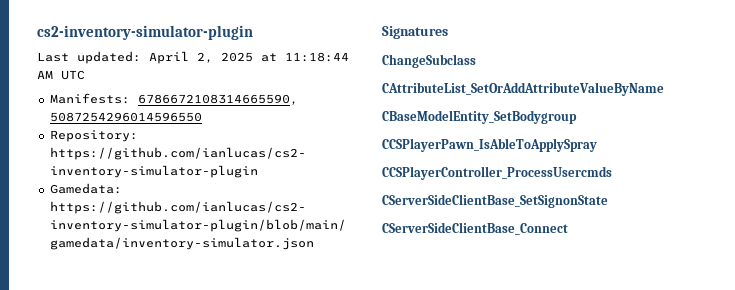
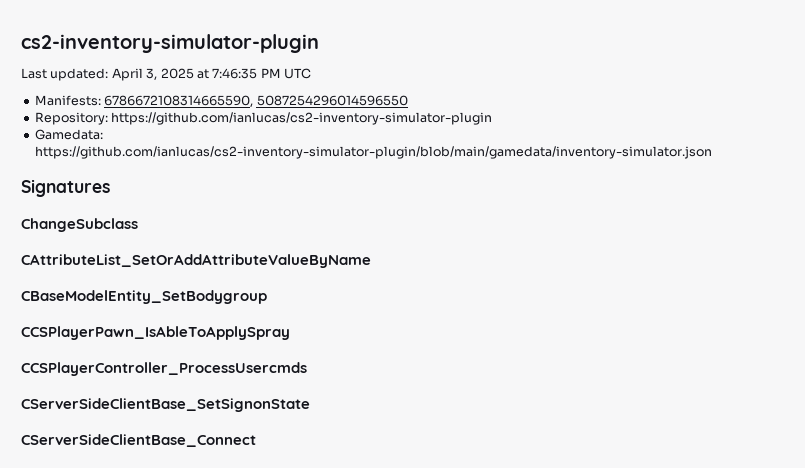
[197,52,213,63] 2, -> [146,68,158,80] 3,
[285,52,349,62] [37,70,53,79] 11:18:44 AM -> [212,68,281,79] 7:46:35 PM

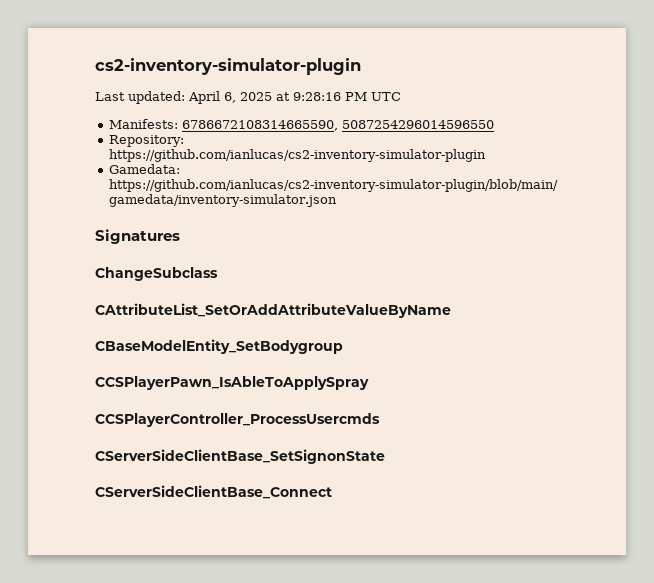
[146,68,158,80] 3, -> [224,92,236,103] 6,
[212,68,258,79] 7:46:35 -> [293,92,341,101] 9:28:16

